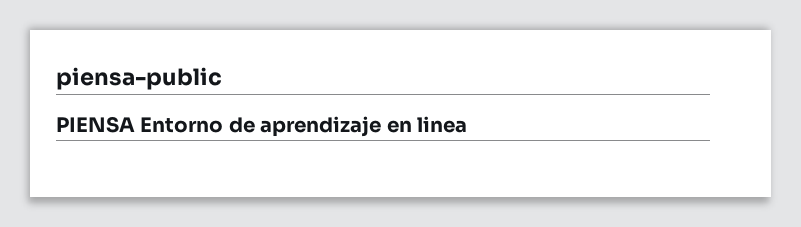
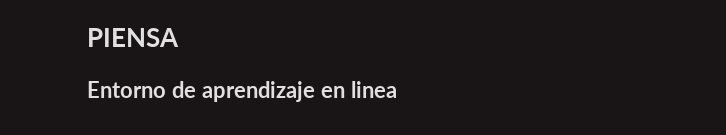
[56,67,222,90] [56,116,135,133] piensa-public // PIENSA -> [87,28,179,47] PIENSA //

